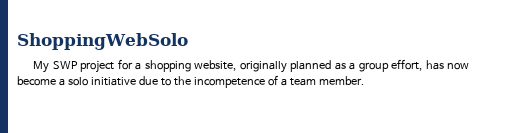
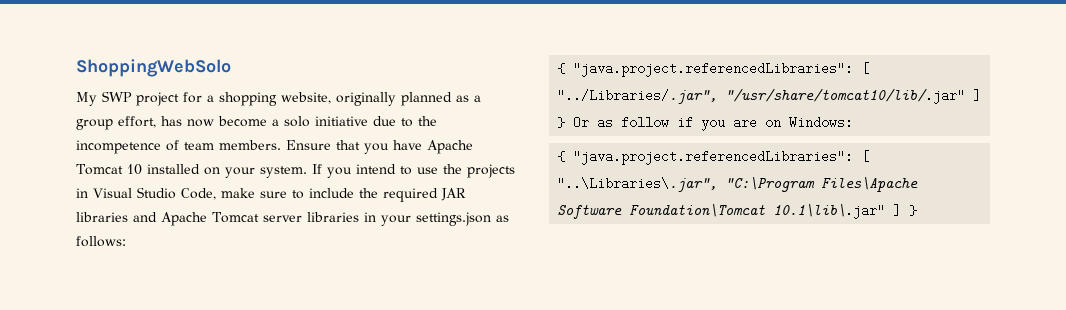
[280,76,364,86] a team member. -> [184,140,473,154] [76,164,515,178] [76,187,466,202] [76,212,509,226] [76,236,126,247] [557,62,870,77] [557,88,982,104] [557,116,854,131] [557,150,870,165] [557,176,919,192] [557,203,918,219] team members. Ensure that you have Apache Tomcat 10 installed on your system. If you intend to use the projects in Visual Studio Code, make sure to include the required JAR libraries and Apache Tomcat server libraries in your settings.json as follows: // { "java.project.referencedLibraries": [ "../Libraries/.jar", "/usr/share/tomcat10/lib/.jar" ] } Or as follow if you are on Windows: // { "java.project.referencedLibraries": [ "..\Libraries\.jar", "C:\Program Files\Apache Software Foundation\Tomcat 10.1\lib\.jar" ] }

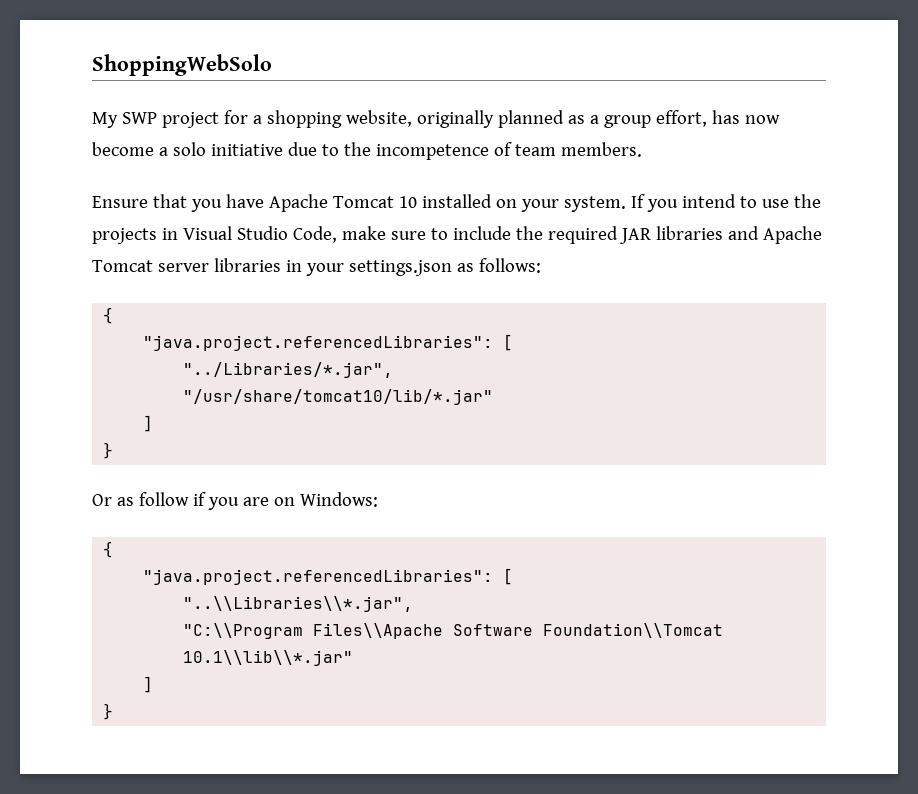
(281, 145) none -> (642, 149) //
[573,62,870,77] [557,88,982,104] [557,117,566,128] "java.project.referencedLibraries": [ "../Libraries/.jar", "/usr/share/tomcat10/lib/.jar" ] } -> [143,334,514,351] [183,362,394,378] [183,389,494,405] [143,415,154,432] [103,442,114,459] // "java.project.referencedLibraries": [ // "../Libraries/*.jar", // "/usr/share/tomcat10/lib/*.jar" // ] // } //
[573,150,870,165] [557,176,919,192] [557,203,902,219] "java.project.referencedLibraries": [ "..\Libraries\.jar", "C:\Program Files\Apache Software Foundation\Tomcat 10.1\lib\.jar" ] -> [143,568,514,585] [183,596,414,612] [183,623,724,639] [183,650,354,666] [143,676,154,693] // "java.project.referencedLibraries": [ // "..\\Libraries\\*.jar", // "C:\\Program Files\\Apache Software Foundation\\Tomcat 10.1\\lib\\*.jar" // ] //

